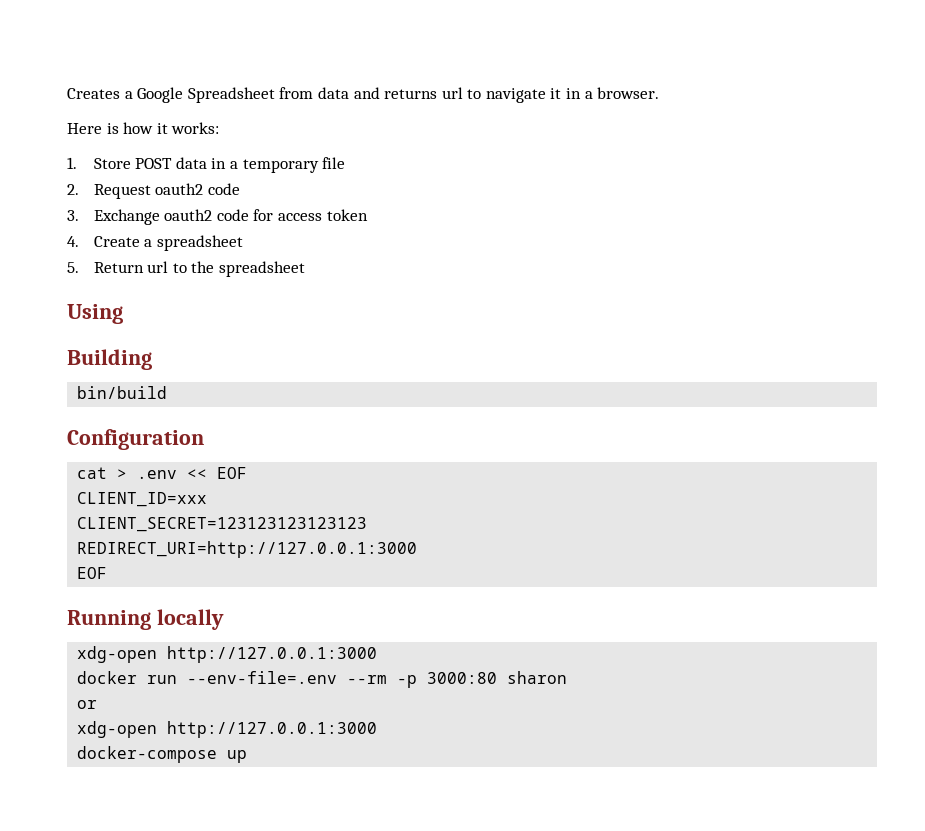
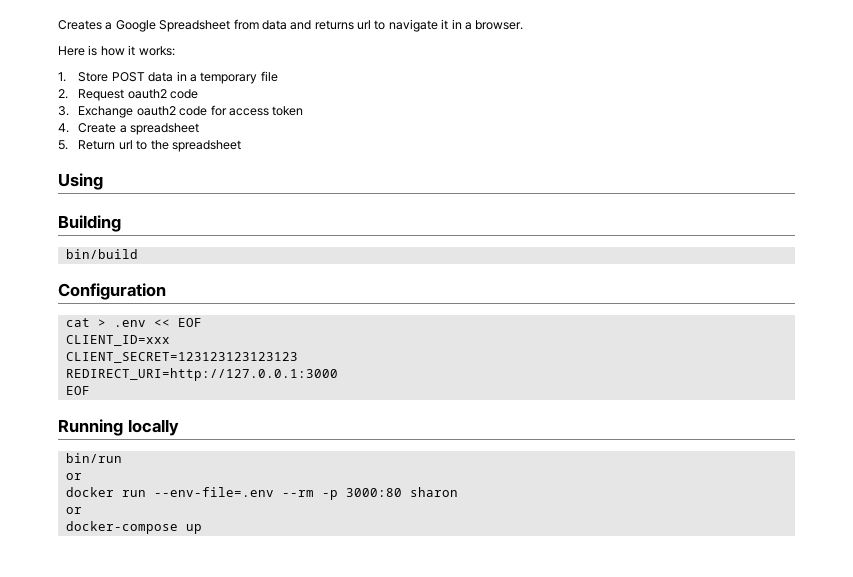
[77,646,378,663] xdg-open http://127.0.0.1:3000 -> [65,453,122,463] [65,473,82,480] bin/run // or
[77,721,378,738] // xdg-open http://127.0.0.1:3000 -> (82, 510) none

